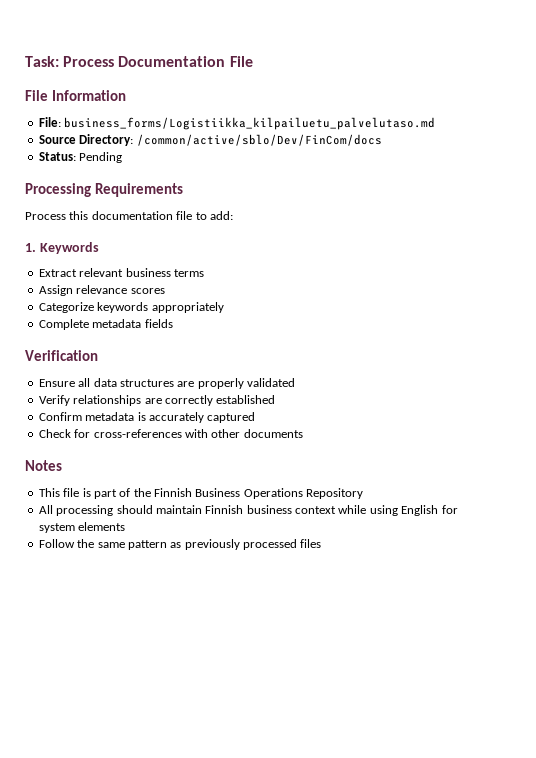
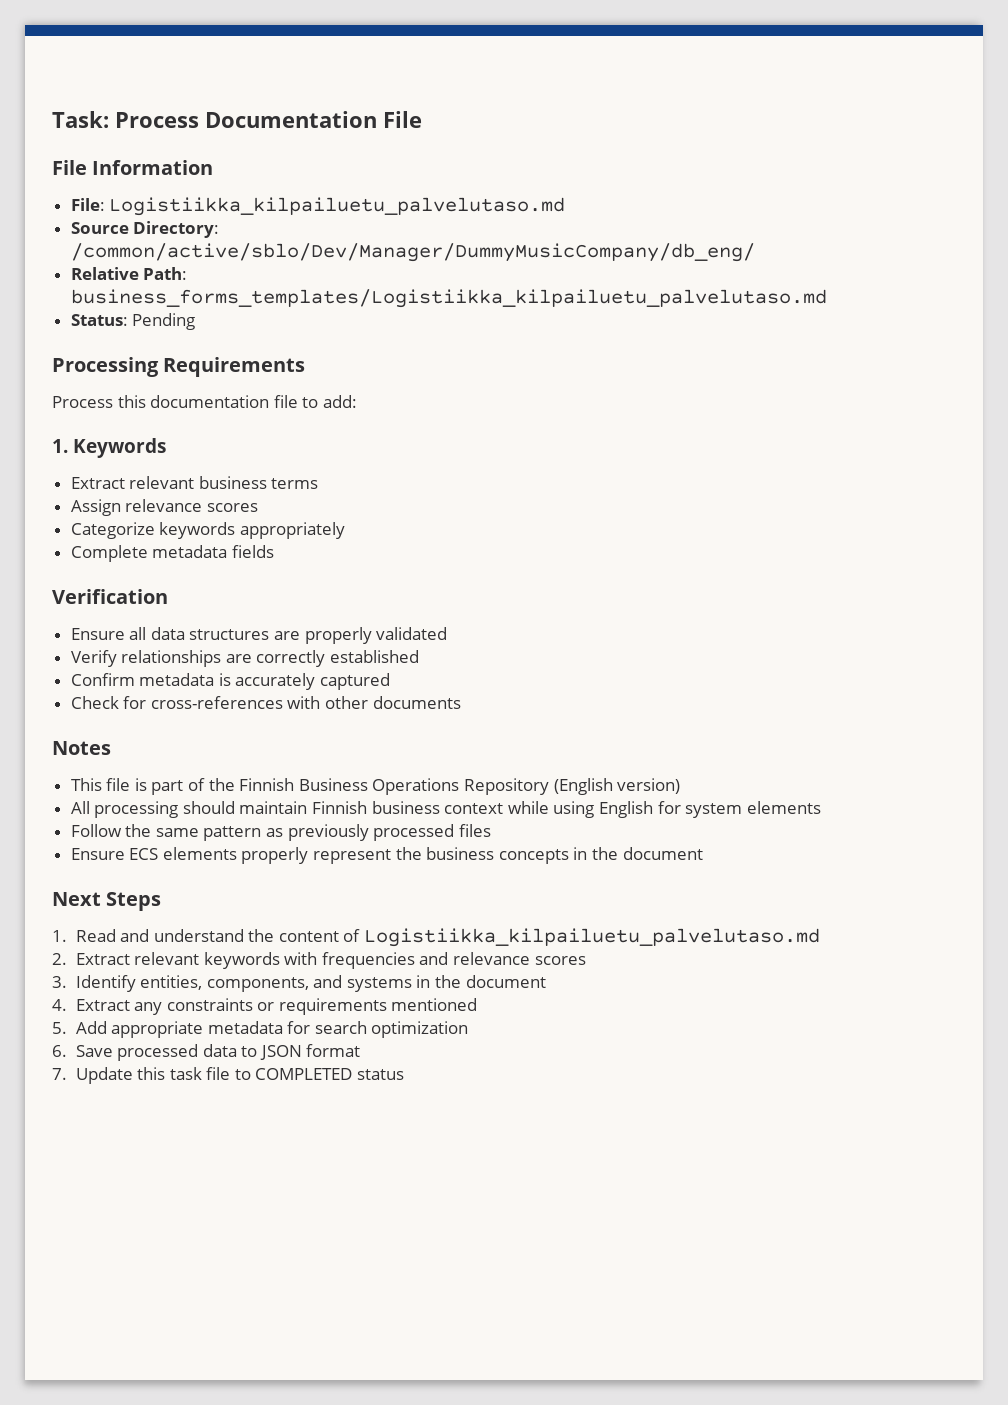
[64,117,436,130] business_forms/Logistiikka_kilpailuetu_palvelutaso.md -> [109,197,566,216] Logistiikka_kilpailuetu_palvelutaso.md
[136,134,382,146] /common/active/sblo/Dev/FinCom/docs -> [70,243,755,262] [70,267,188,280] [70,289,827,308] /common/active/sblo/Dev/Manager/DummyMusicCompany/db_eng/ // Relative Path: business_forms_templates/Logistiikka_kilpailuetu_palvelutaso.md
(364, 493) none -> [553,778,681,795] (English version)
(322, 543) none -> [70,847,703,864] [52,892,162,911] [52,928,821,947] [52,952,586,969] [52,975,546,992] [52,998,478,1015] [52,1021,469,1038] [52,1044,361,1061] [52,1067,405,1084] // Ensure ECS elements properly represent the business concepts in the document // Next Steps // 1. Read and understand the content of Logistiikka_kilpailuetu_palvelutaso.md // 2. Extract relevant keywords with frequencies and relevance scores // 3. Identify entities, components, and systems in the document // 4. Extract any constraints or requirements mentioned // 5. Add appropriate metadata for search optimization // 6. Save processed data to JSON format // 7. Update this task file to COMPLETED status

